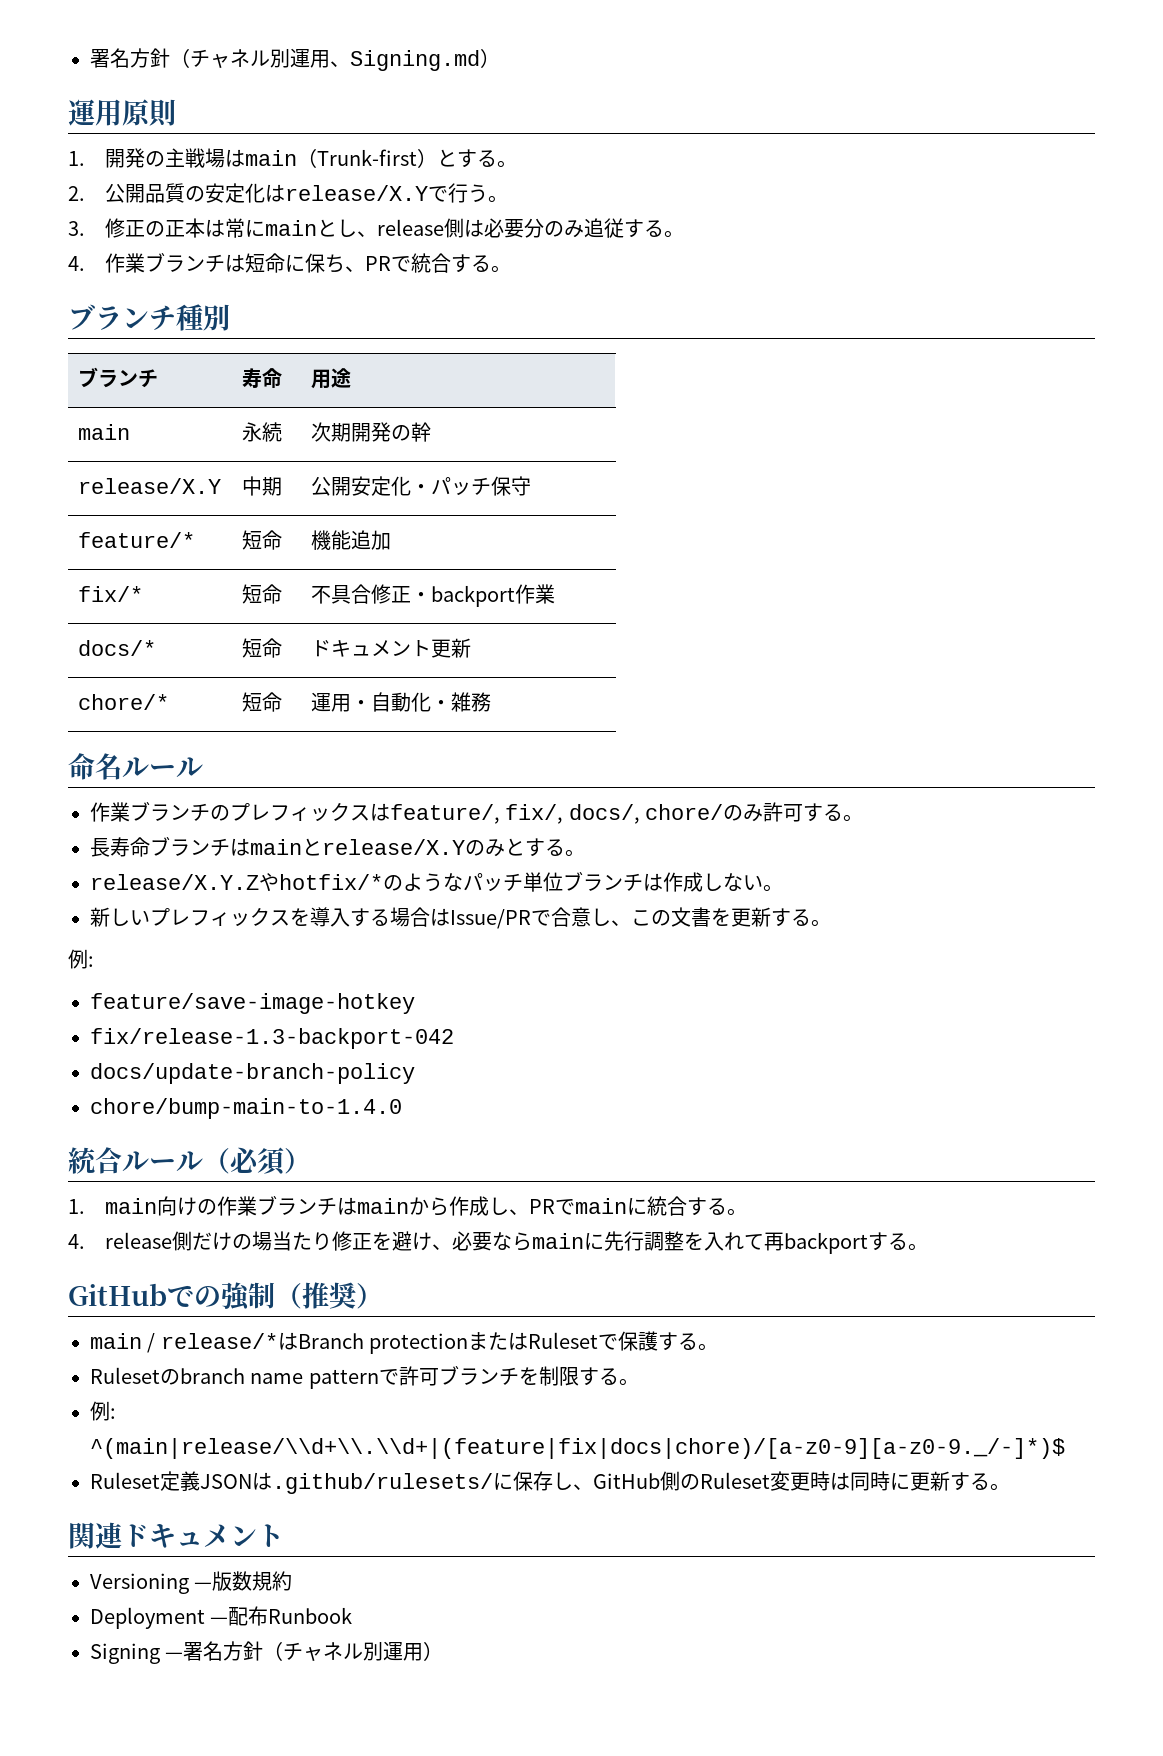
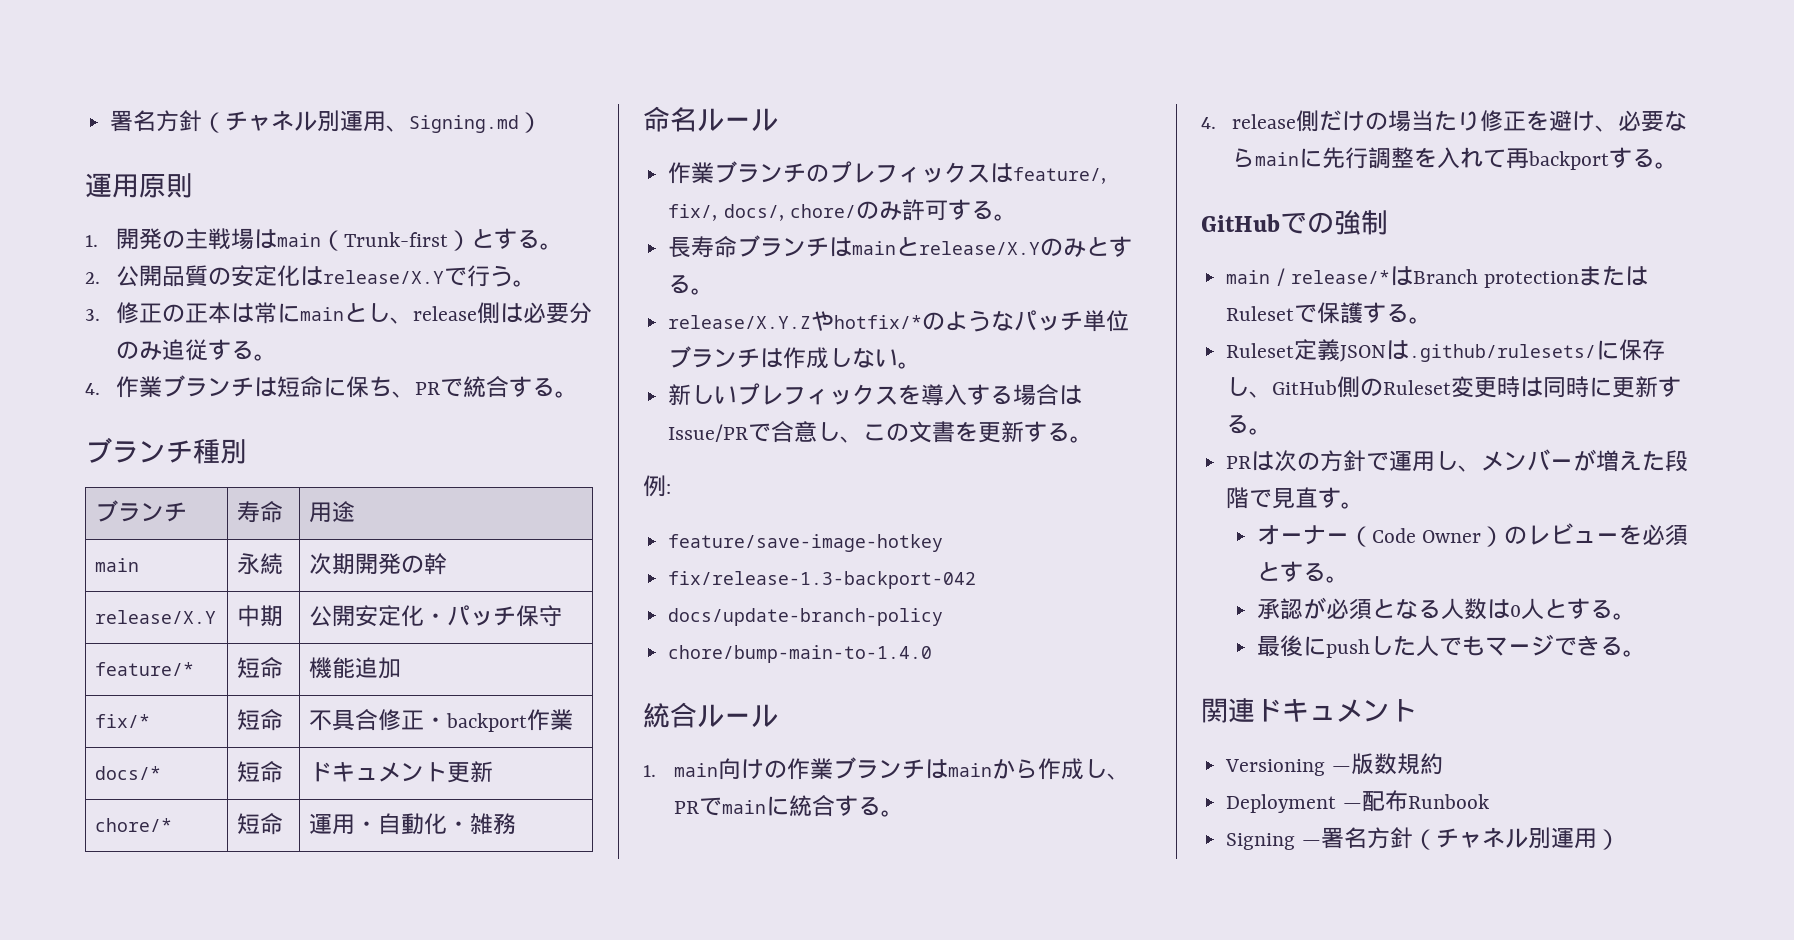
[203,1147,311,1175] （必須） -> (778, 715) none
[275,1282,383,1309] （推奨） -> (1388, 222) none
[90,1365,639,1389] [90,1401,116,1421] [90,1438,1065,1459] // Rulesetのbranch name patternで許可ブランチを制限する。 // 例: ^(main|release/\\d+\\.\\d+|(feature|fix|docs|chore)/[a-z0-9][a-z0-9._/-]*)$ -> (1433, 320) none
(1010, 1487) none -> [1226,449,1689,472] [1226,487,1365,509] [1257,523,1689,547] [1257,561,1350,583] [1257,597,1637,620] [1257,634,1647,658] // PRは次の方針で運用し、メンバーが増えた段階で見直す。 // オーナー（Code Owner）のレビューを必須とする。 // 承認が必須となる人数は0人とする。 // 最後にpushした人でもマージできる。

